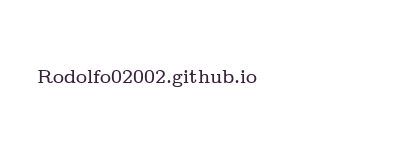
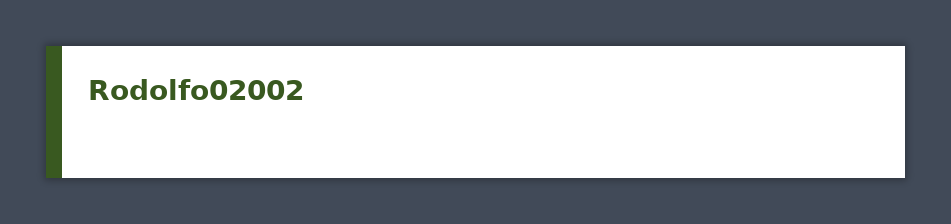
[37,70,257,87] Rodolfo02002.github.io -> [88,79,304,100] Rodolfo02002

